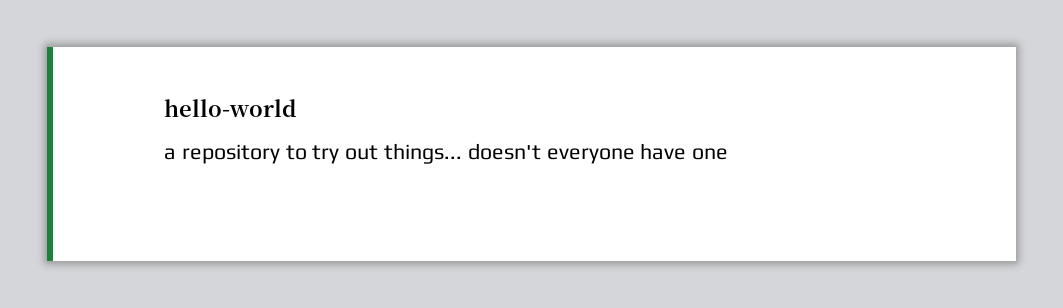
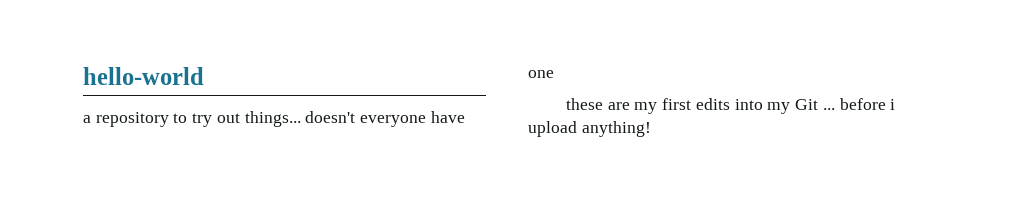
(729, 154) none -> [565,98,896,114] [528,121,651,137] // these are my first edits into my Git ... before i upload anything!

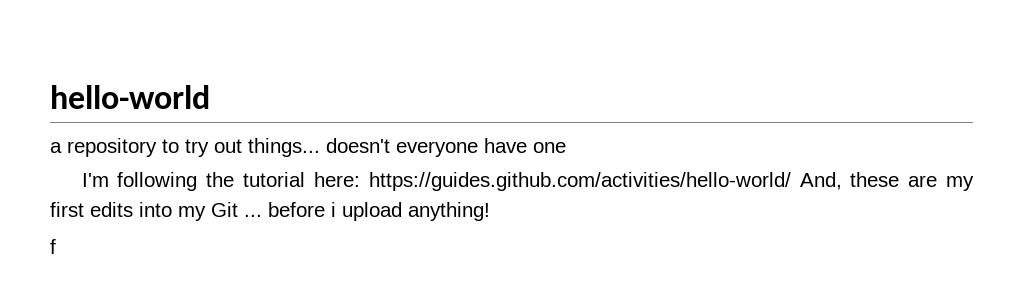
(554, 74) none -> [81,172,842,191] I'm following the tutorial here: https://guides.github.com/activities/hello-world/ And,
(651, 129) none -> [50,239,56,254] // f

